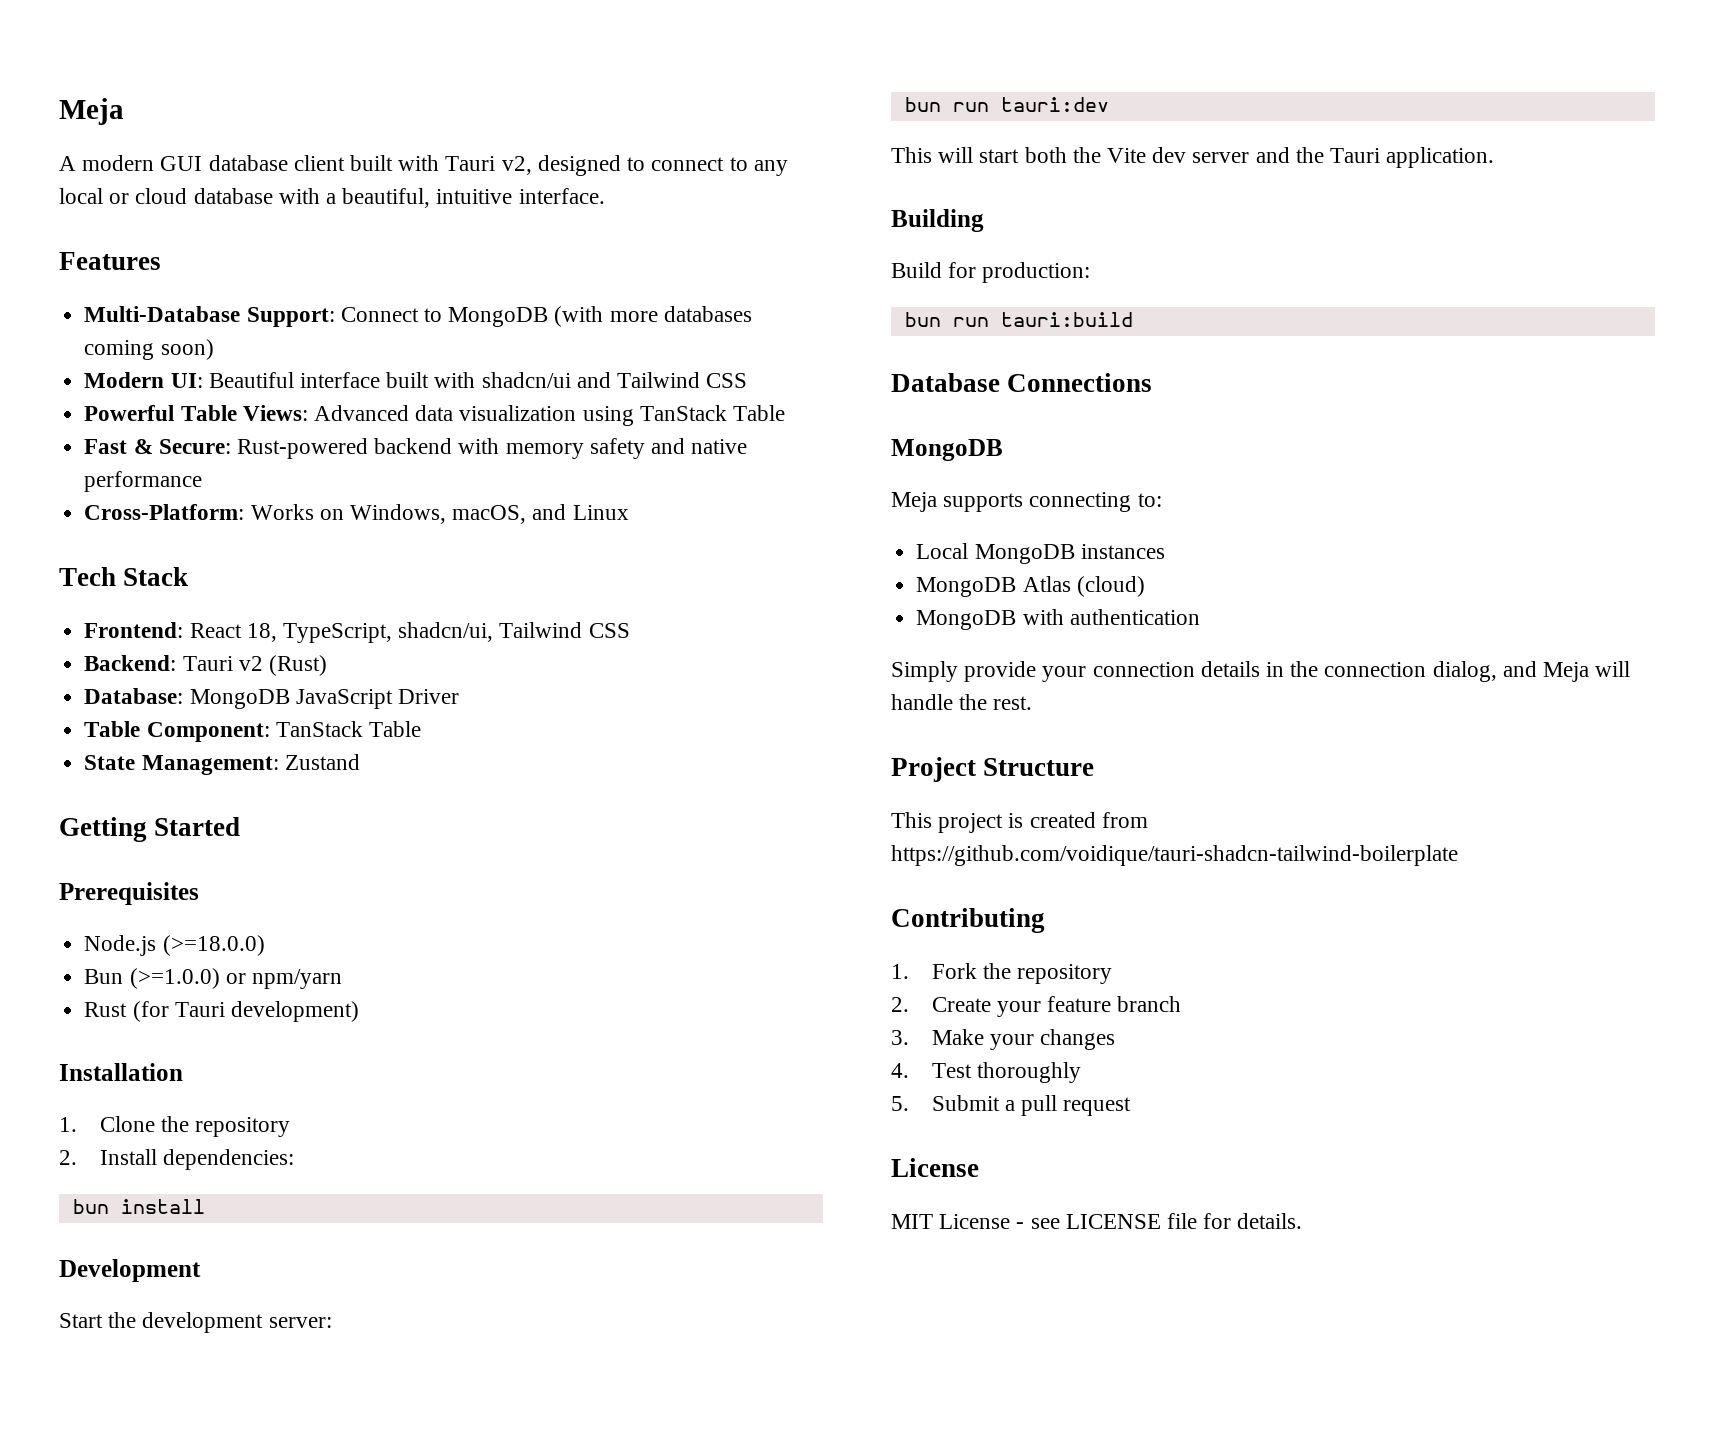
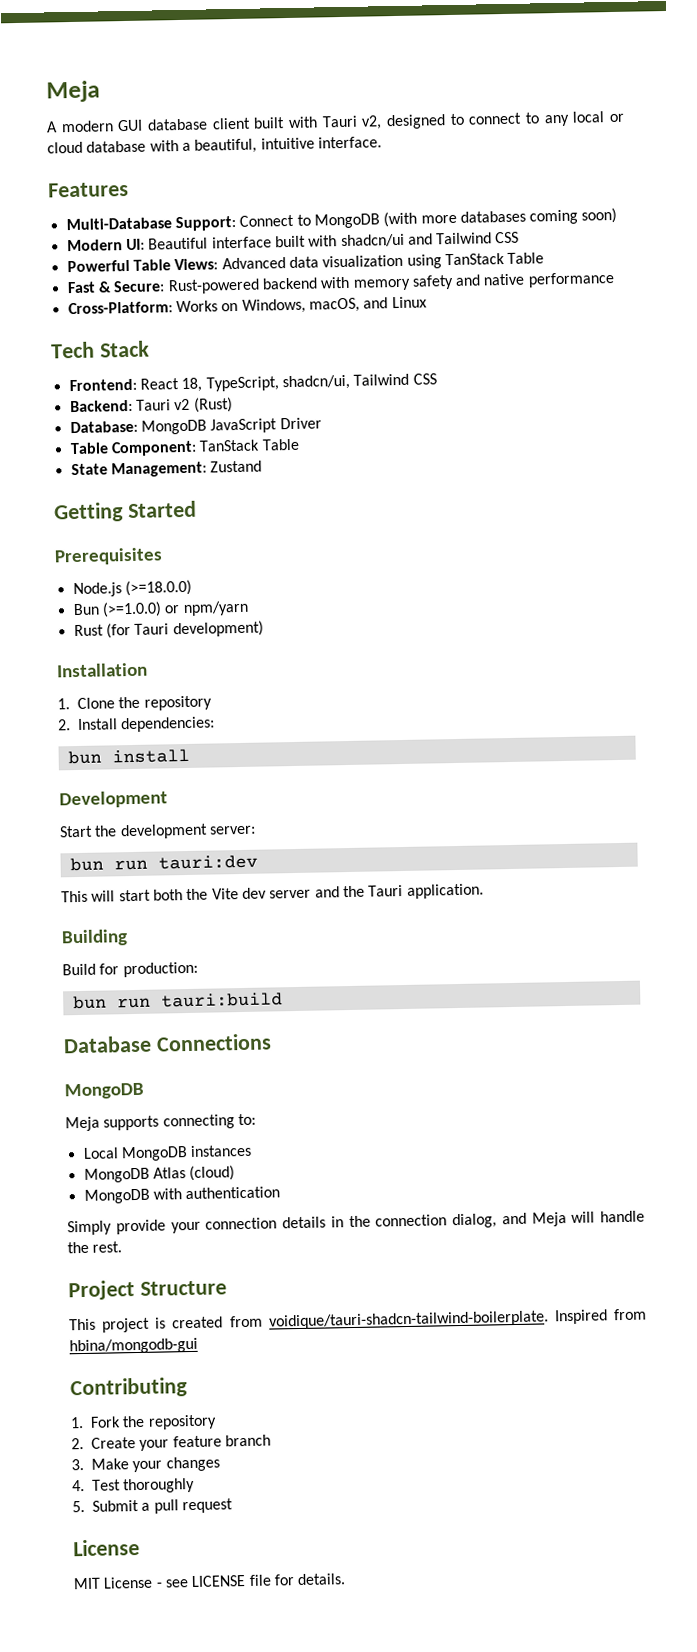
[891,845,1458,866] https://github.com/voidique/tauri-shadcn-tailwind-boilerplate -> [268,1308,647,1330] [69,1337,198,1355] voidique/tauri-shadcn-tailwind-boilerplate. Inspired from hbina/mongodb-gui

